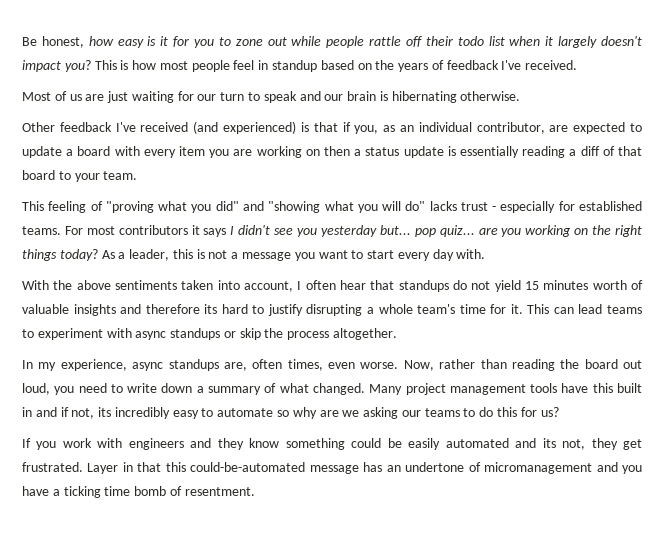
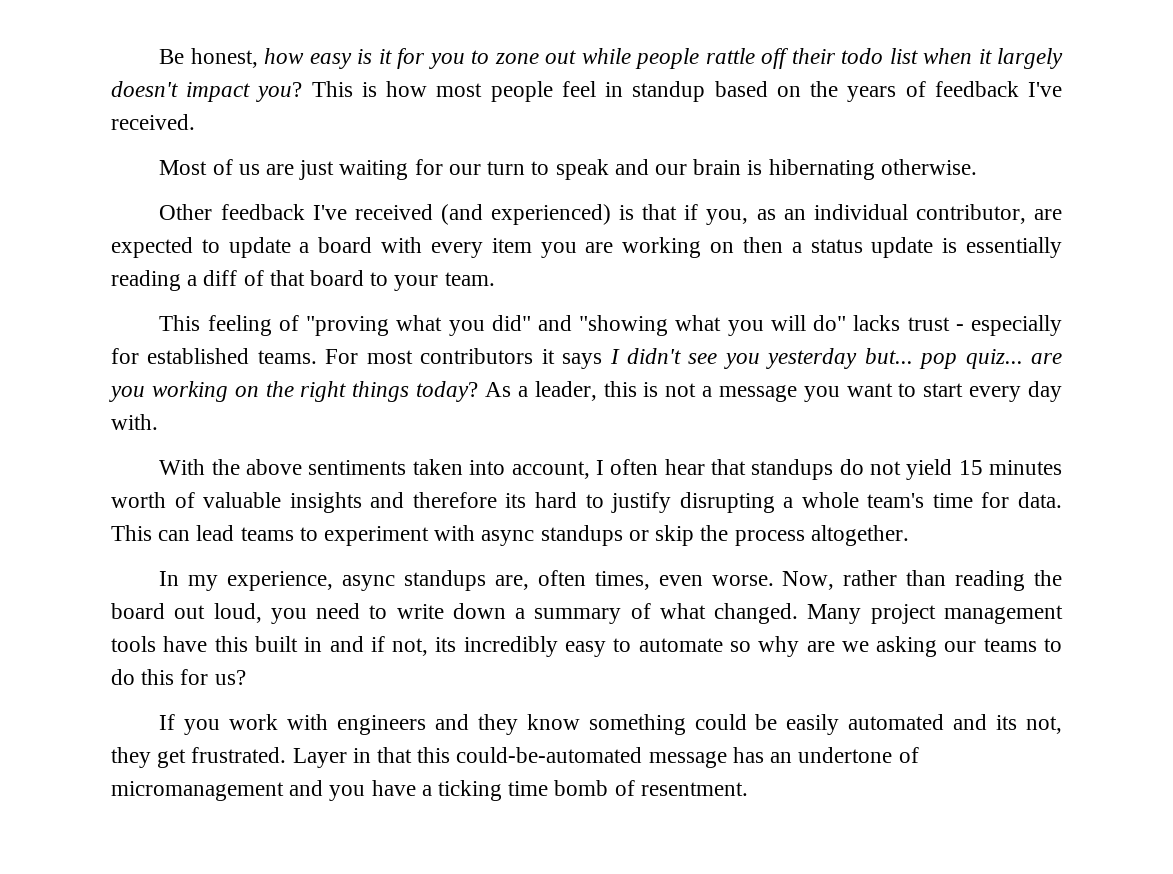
[510,304,523,314] it. -> [1018,492,1062,508] data.

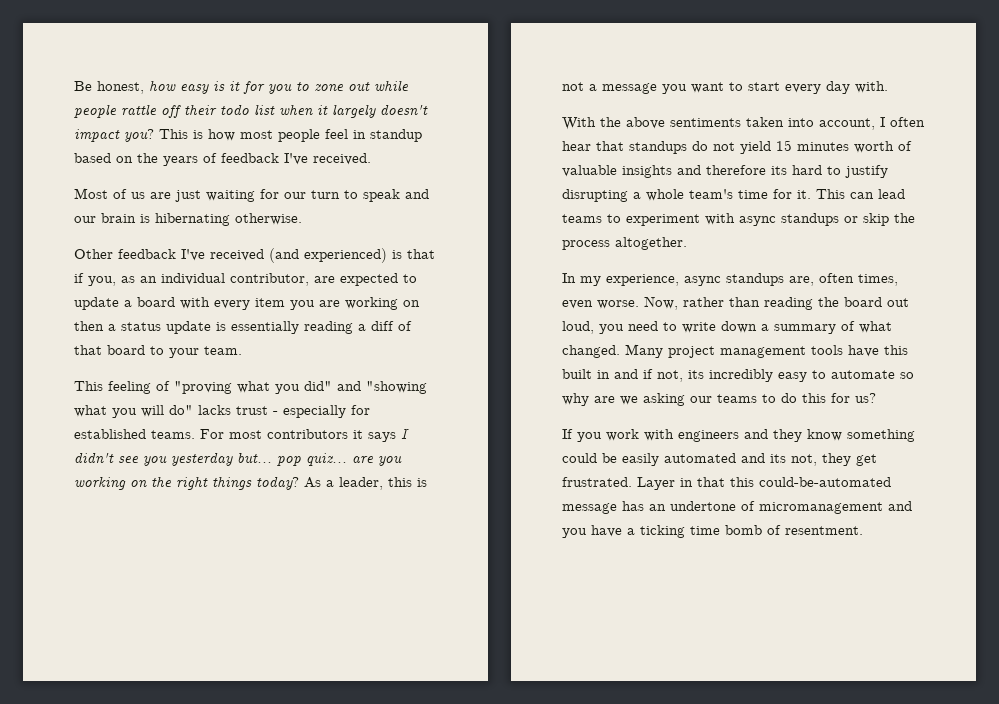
[1018,492,1062,508] data. -> [797,190,811,199] it.

